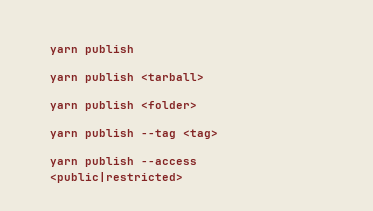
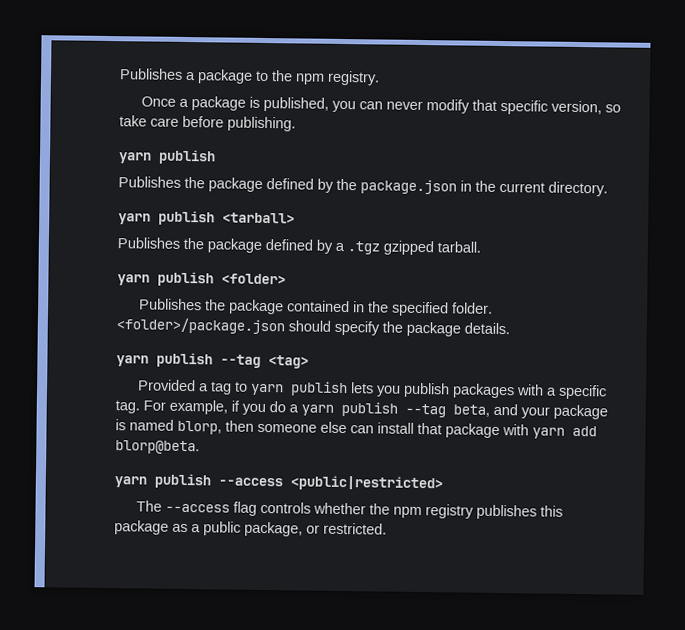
[50,45,134,55] [50,73,204,83] [50,101,197,111] [50,129,218,139] [50,157,197,167] [50,172,183,183] yarn publish // yarn publish <tarball> // yarn publish <folder> // yarn publish --tag <tag> // yarn publish --access <public|restricted> -> [119,68,380,86] [140,96,621,115] [119,115,296,132] [118,149,216,165] [118,176,608,197] [118,210,295,226] [117,237,481,256] [117,271,286,287] [138,298,493,317] [116,317,510,337] [116,352,309,369] [137,379,607,400] [115,399,608,420] [115,419,597,439] [115,440,200,455] [114,473,443,492] [135,500,563,520] [114,520,387,537] Publishes a package to the npm registry. // Once a package is published, you can never modify that specific version, so take care before publishing. // yarn publish // Publishes the package defined by the package.json in the current directory. // yarn publish <tarball> // Publishes the package defined by a .tgz gzipped tarball. // yarn publish <folder> // Publishes the package contained in the specified folder. <folder>/package.json should specify the package details. // yarn publish --tag <tag> // Provided a tag to yarn publish lets you publish packages with a specific tag. For example, if you do a yarn publish --tag beta, and your package is named blorp, then someone else can install that package with yarn add blorp@beta. // yarn publish --access <public|restricted> // The --access flag controls whether the npm registry publishes this package as a public package, or restricted.

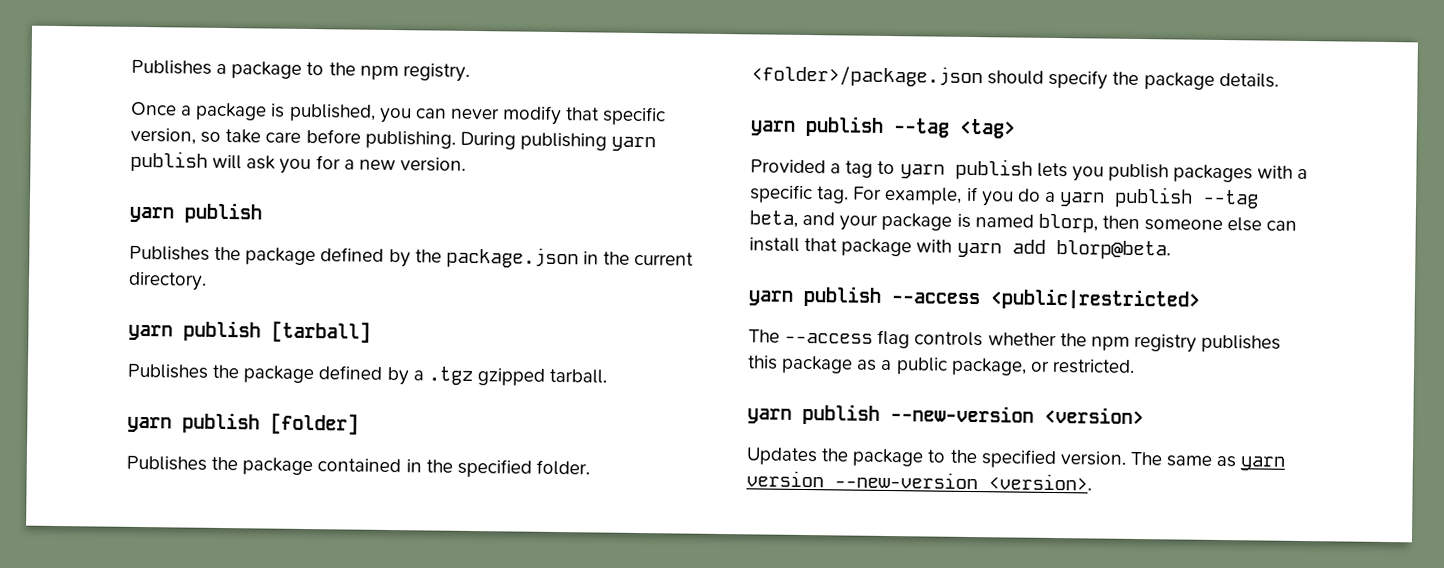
(296, 124) none -> [459,131,657,152] [130,150,466,175] During publishing yarn publish will ask you for a new version.
[222,212,295,224] <tarball> -> [271,321,371,343] [tarball]
[221,273,286,285] <folder> -> [270,413,359,435] [folder]
(387, 528) none -> [747,403,1144,425] [746,447,1286,471] [746,470,1092,491] // yarn publish --new-version <version> // Updates the package to the specified version. The same as yarn version --new-version <version>.

